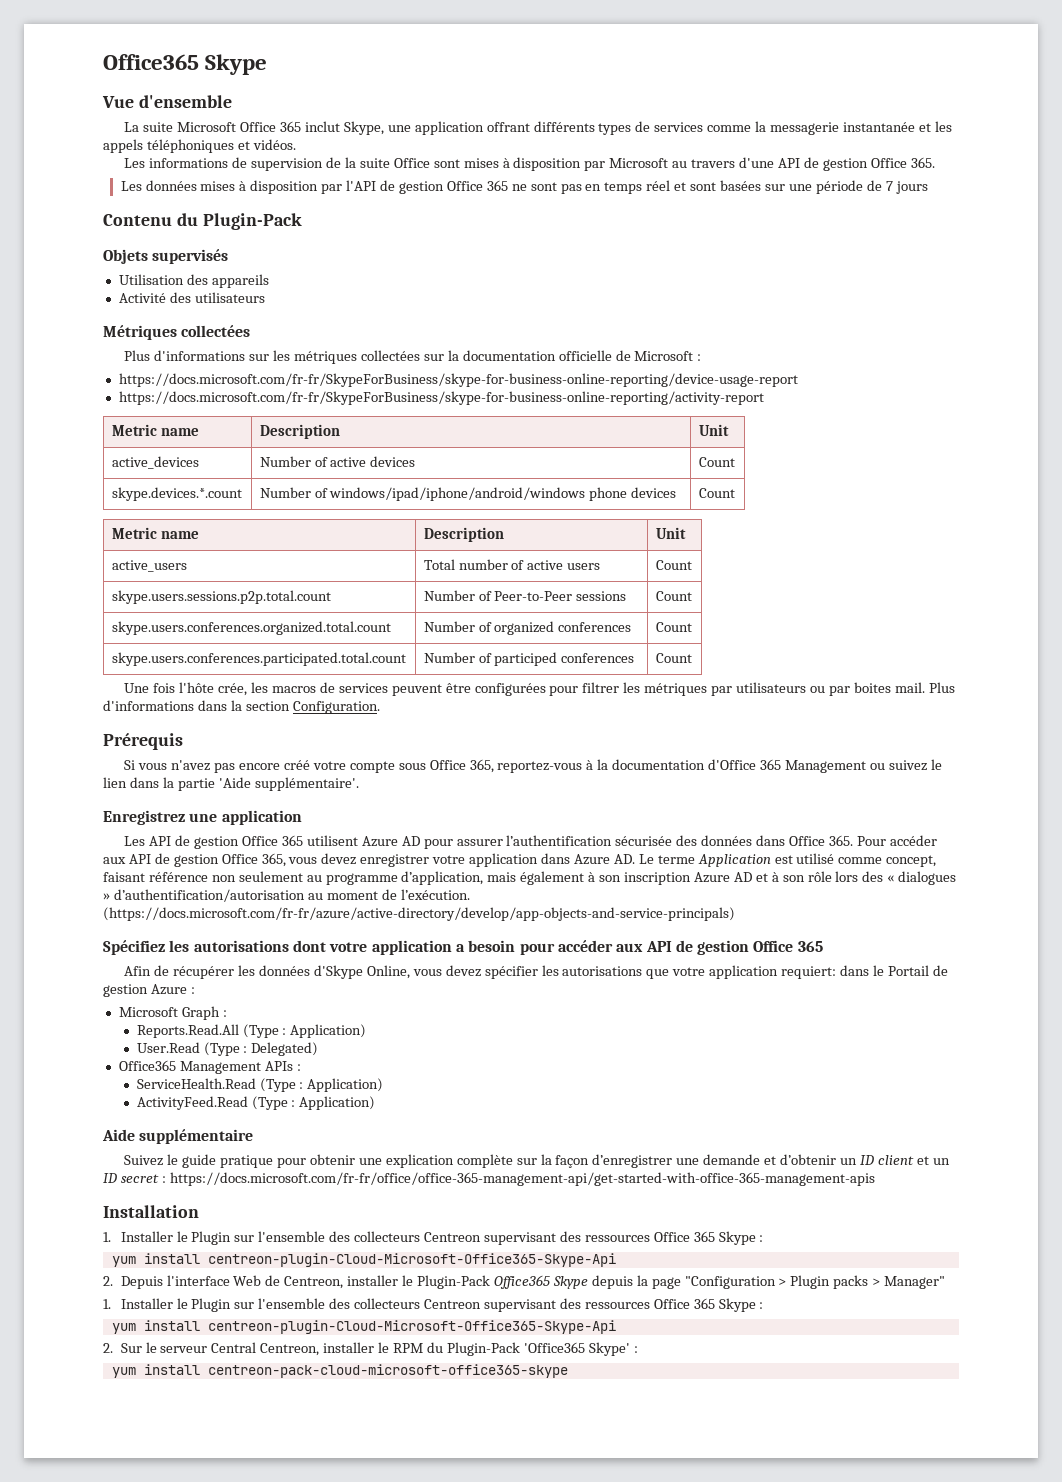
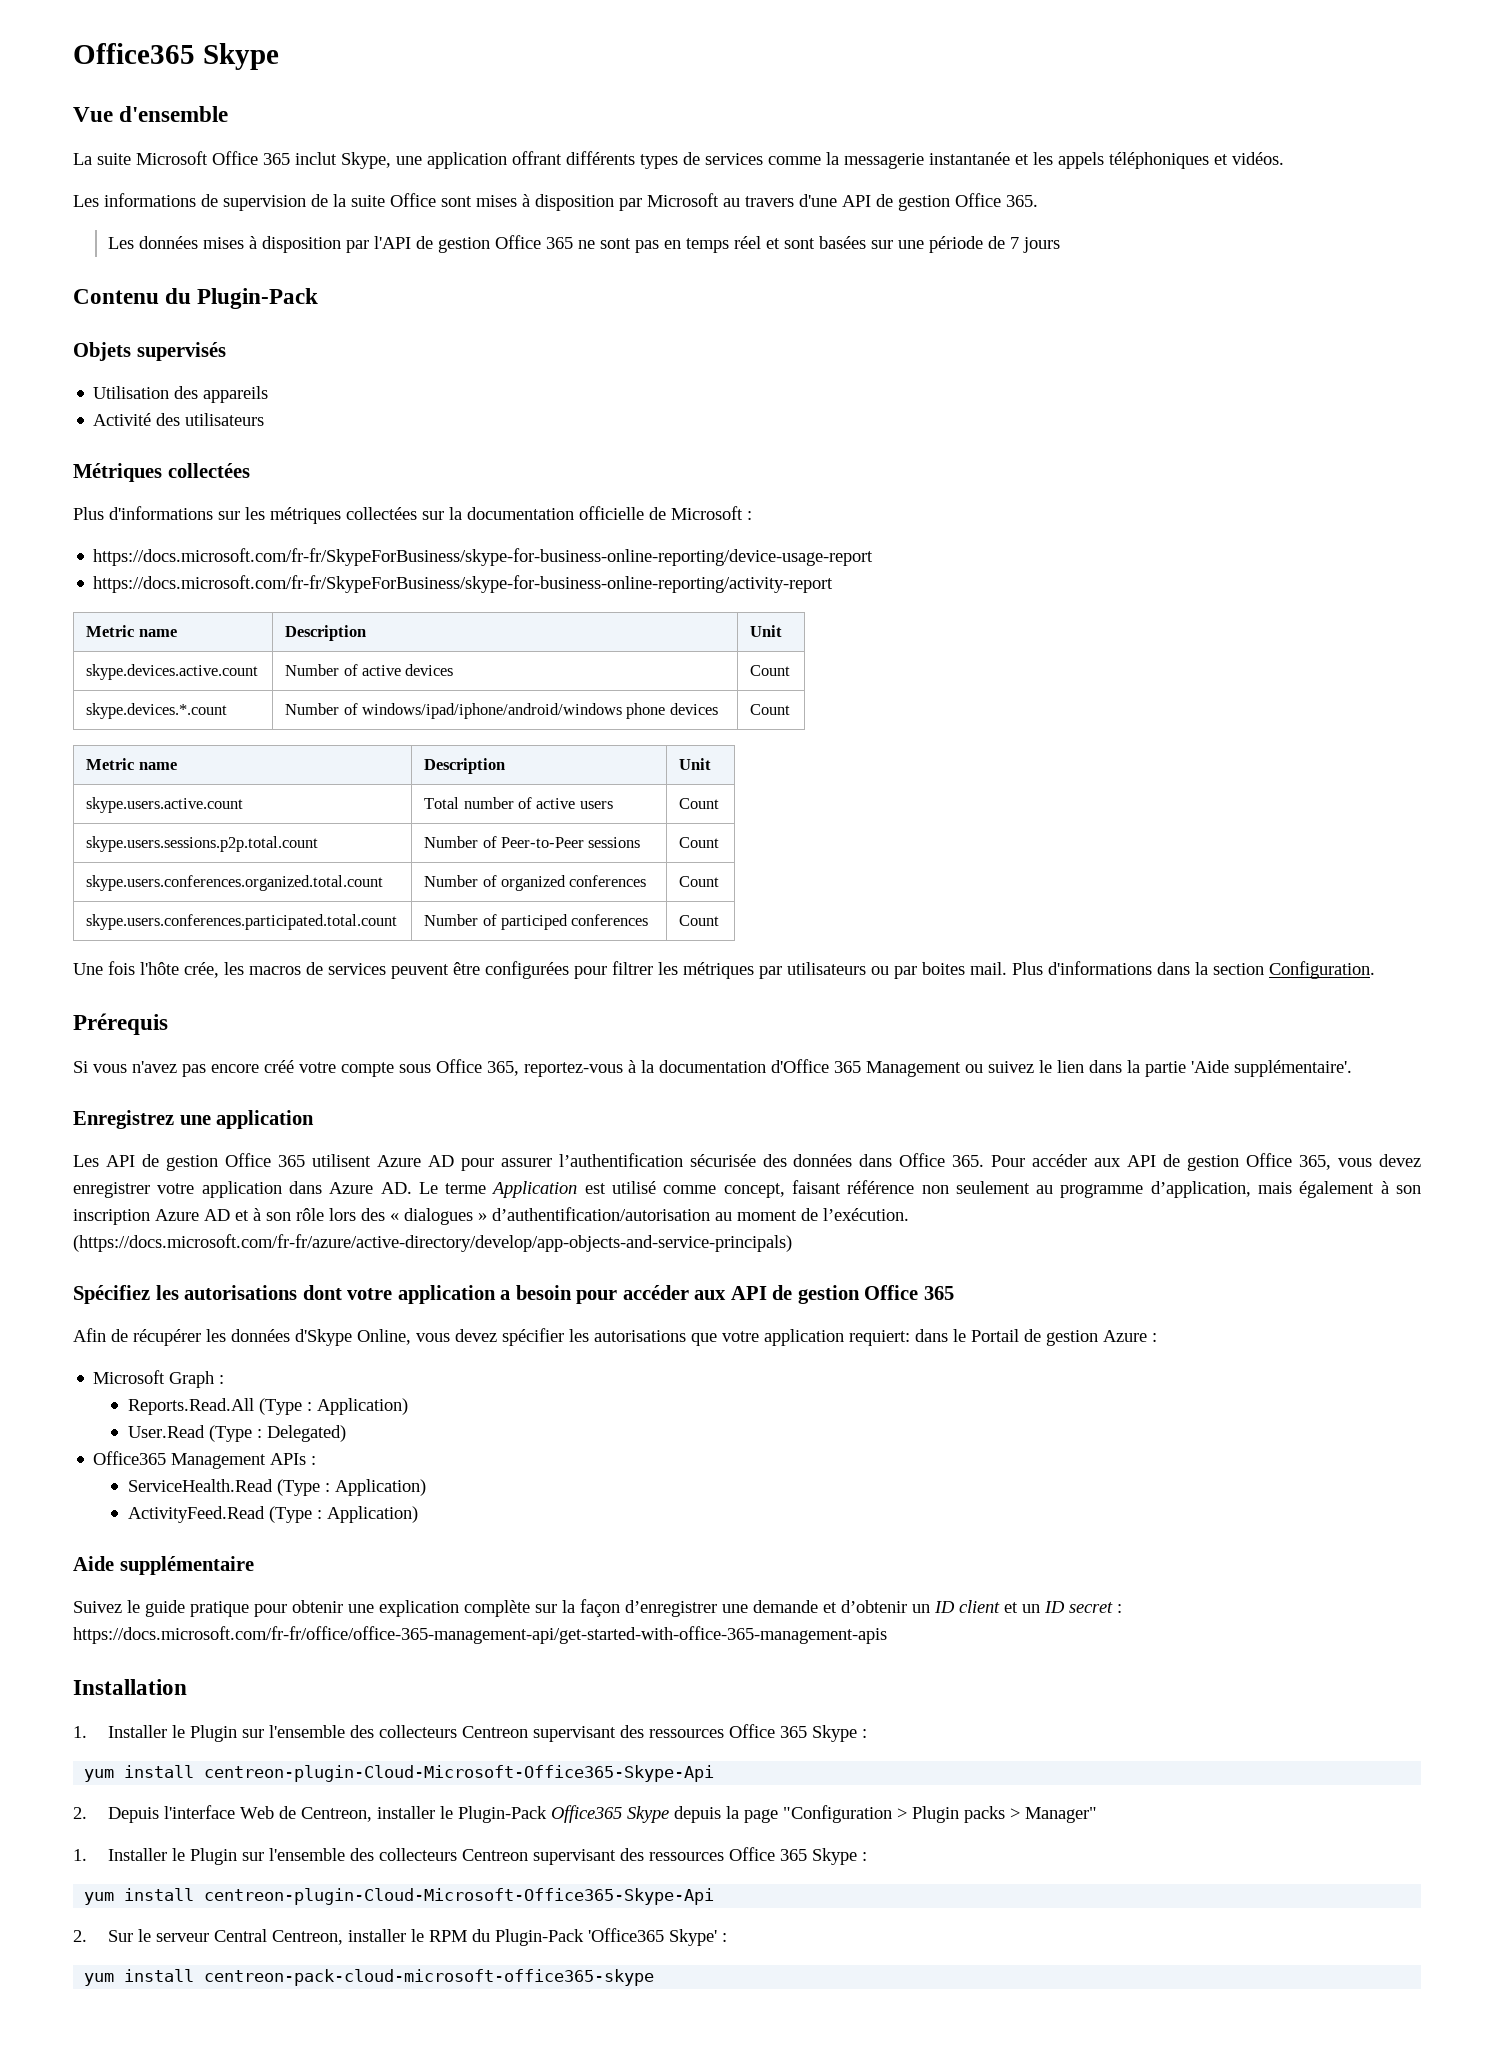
[111,456,199,469] active_devices -> [86,664,259,680] skype.devices.active.count
[111,560,187,572] active_users -> [86,797,244,813] skype.users.active.count

